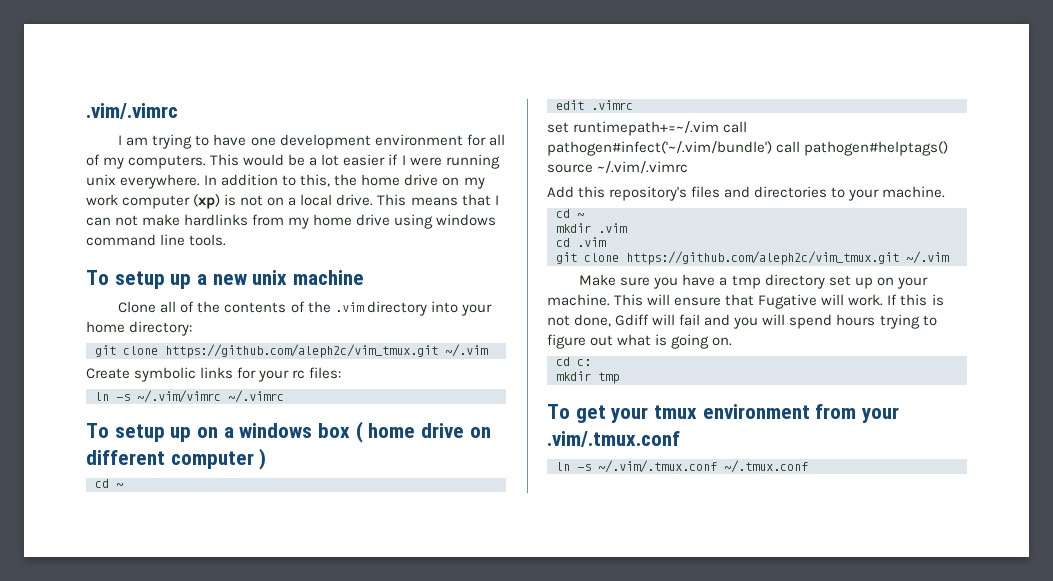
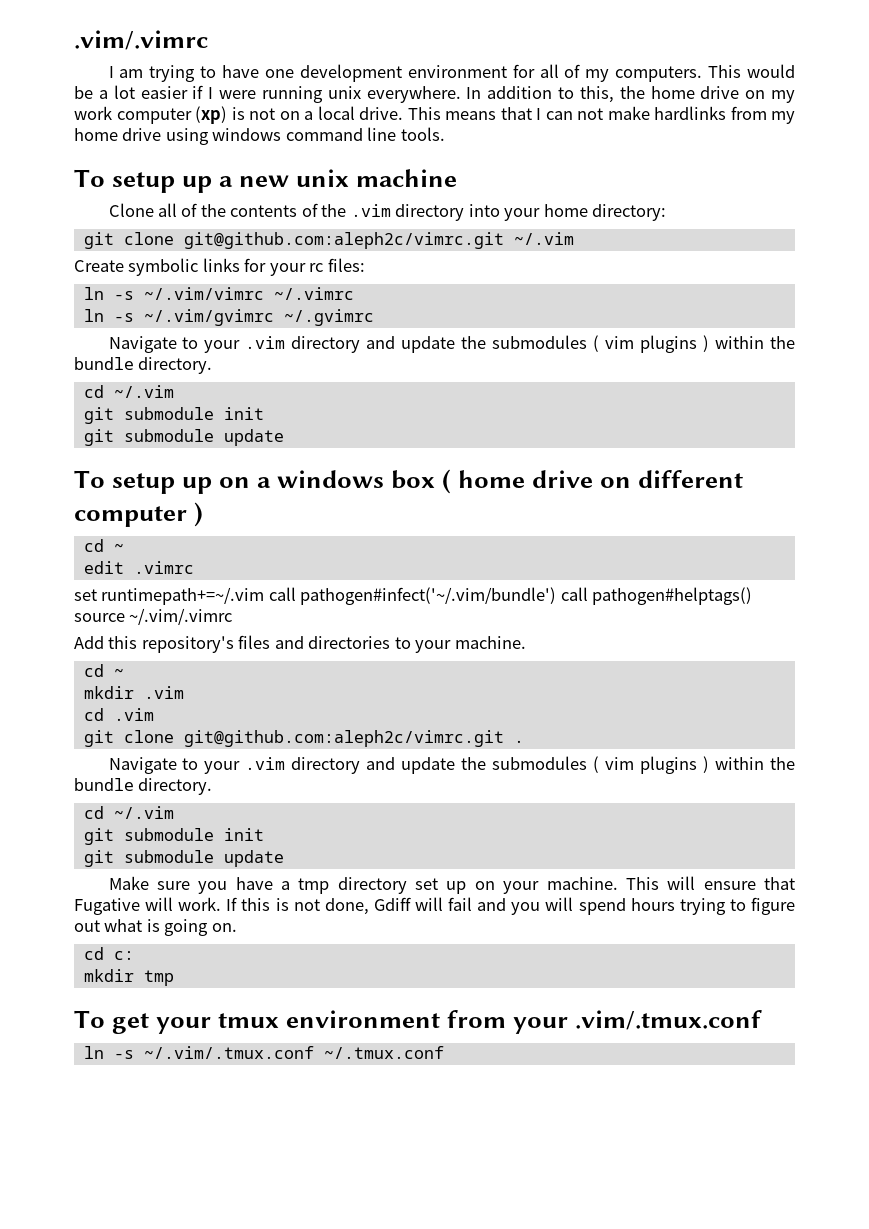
[165,344,438,358] https://github.com/aleph2c/vim_tmux.git -> [183,232,504,249] git@github.com:aleph2c/vimrc.git
(284, 396) none -> [83,309,374,326] [108,335,796,353] [74,357,213,374] [83,385,174,398] [83,407,264,424] [83,429,284,446] // ln -s ~/.vim/gvimrc ~/.gvimrc // Navigate to your .vim directory and update the submodules ( vim plugins ) within the bundle directory. // cd ~/.vim // git submodule init // git submodule update
[626,251,949,265] https://github.com/aleph2c/vim_tmux.git ~/.vim -> [183,730,524,747] [108,756,796,774] [74,778,213,795] [83,806,174,819] [83,828,264,845] [83,850,284,867] git@github.com:aleph2c/vimrc.git . // Navigate to your .vim directory and update the submodules ( vim plugins ) within the bundle directory. // cd ~/.vim // git submodule init // git submodule update

